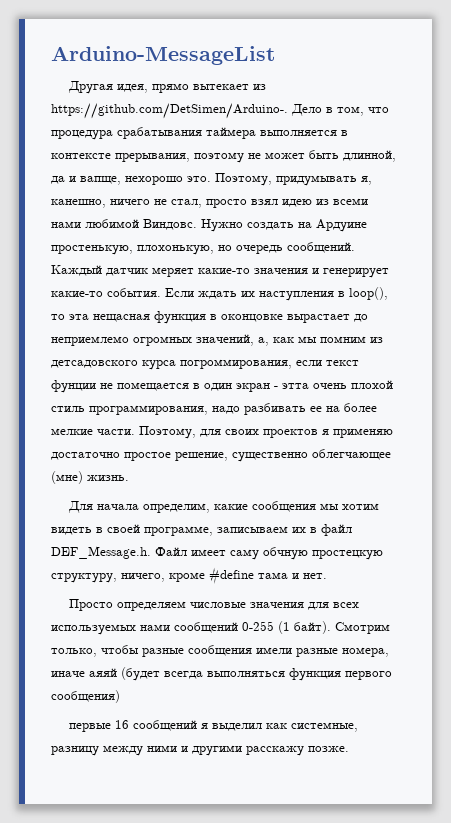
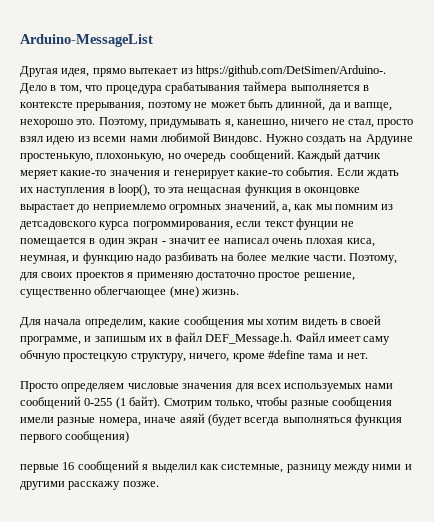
[282,380,393,389] [51,405,208,415] этта очень плохой стиль программирования, -> [168,238,375,247] [20,252,133,264] значит ее написал очень плохая киса, неумная, и функцию
[310,406,322,412] ее -> (218, 258) none
[217,526,288,533] записываем -> [84,336,146,342] и запишым

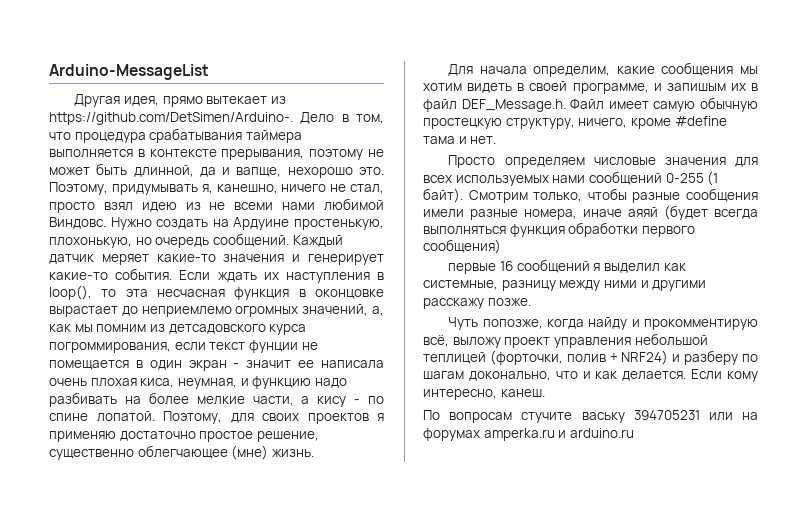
(90, 139) none -> [209,202,226,210] не
[187,187,242,196] нещасная -> [157,289,225,297] несчасная
[223,238,269,244] написал -> [321,360,384,369] написала
[313,255,346,261] части. -> [252,396,384,407] [49,411,155,422] части, а кису - по спине лопатой.
[363,336,391,345] [20,350,60,362] саму обчную -> [653,97,758,112] самую обычную
(402, 420) none -> [568,222,639,237] обработки
(159, 484) none -> [448,317,758,330] [423,333,708,348] [423,350,758,365] [423,369,758,382] [423,389,545,400] [423,410,758,423] [423,428,634,441] // Чуть попозже, когда найду и прокомментирую всё, выложу проект управления небольшой теплицей (форточки, полив + NRF24) и разберу по шагам доконально, что и как делается. Если кому интересно, канеш. // По вопросам стучите ваську 394705231 или на форумах amperka.ru и arduino.ru

